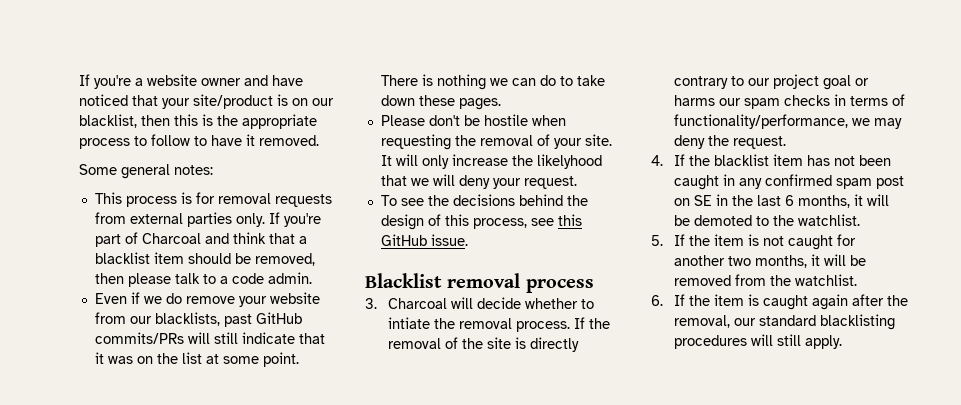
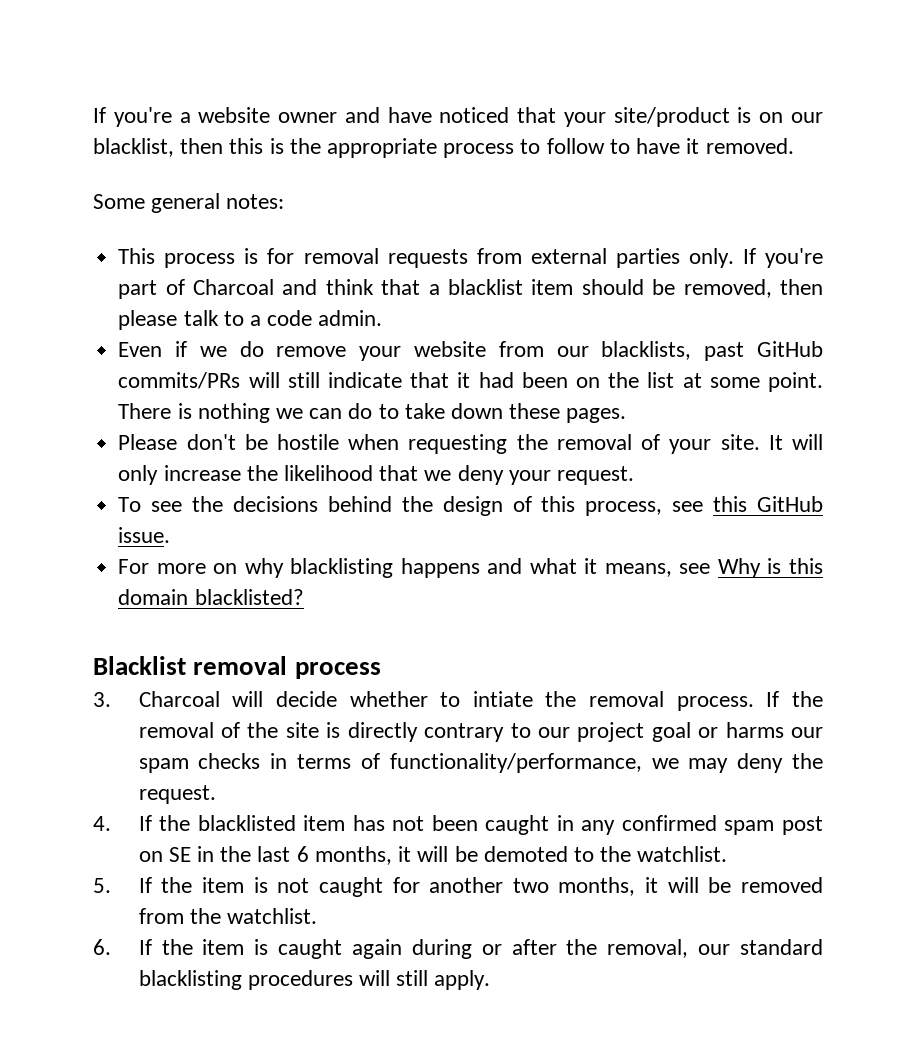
[107,356,133,364] was -> [478,372,568,388] had been
[536,154,602,169] likelyhood -> [283,465,373,481] likelihood
[432,174,455,186] will -> (452, 475) none
(468, 240) none -> [118,558,823,578] [118,589,304,605] // For more on why blacklisting happens and what it means, see Why is this domain blacklisted?
[713,154,769,166] blacklist -> [197,815,296,831] blacklisted
(848, 302) none -> [411,939,502,959] during or

